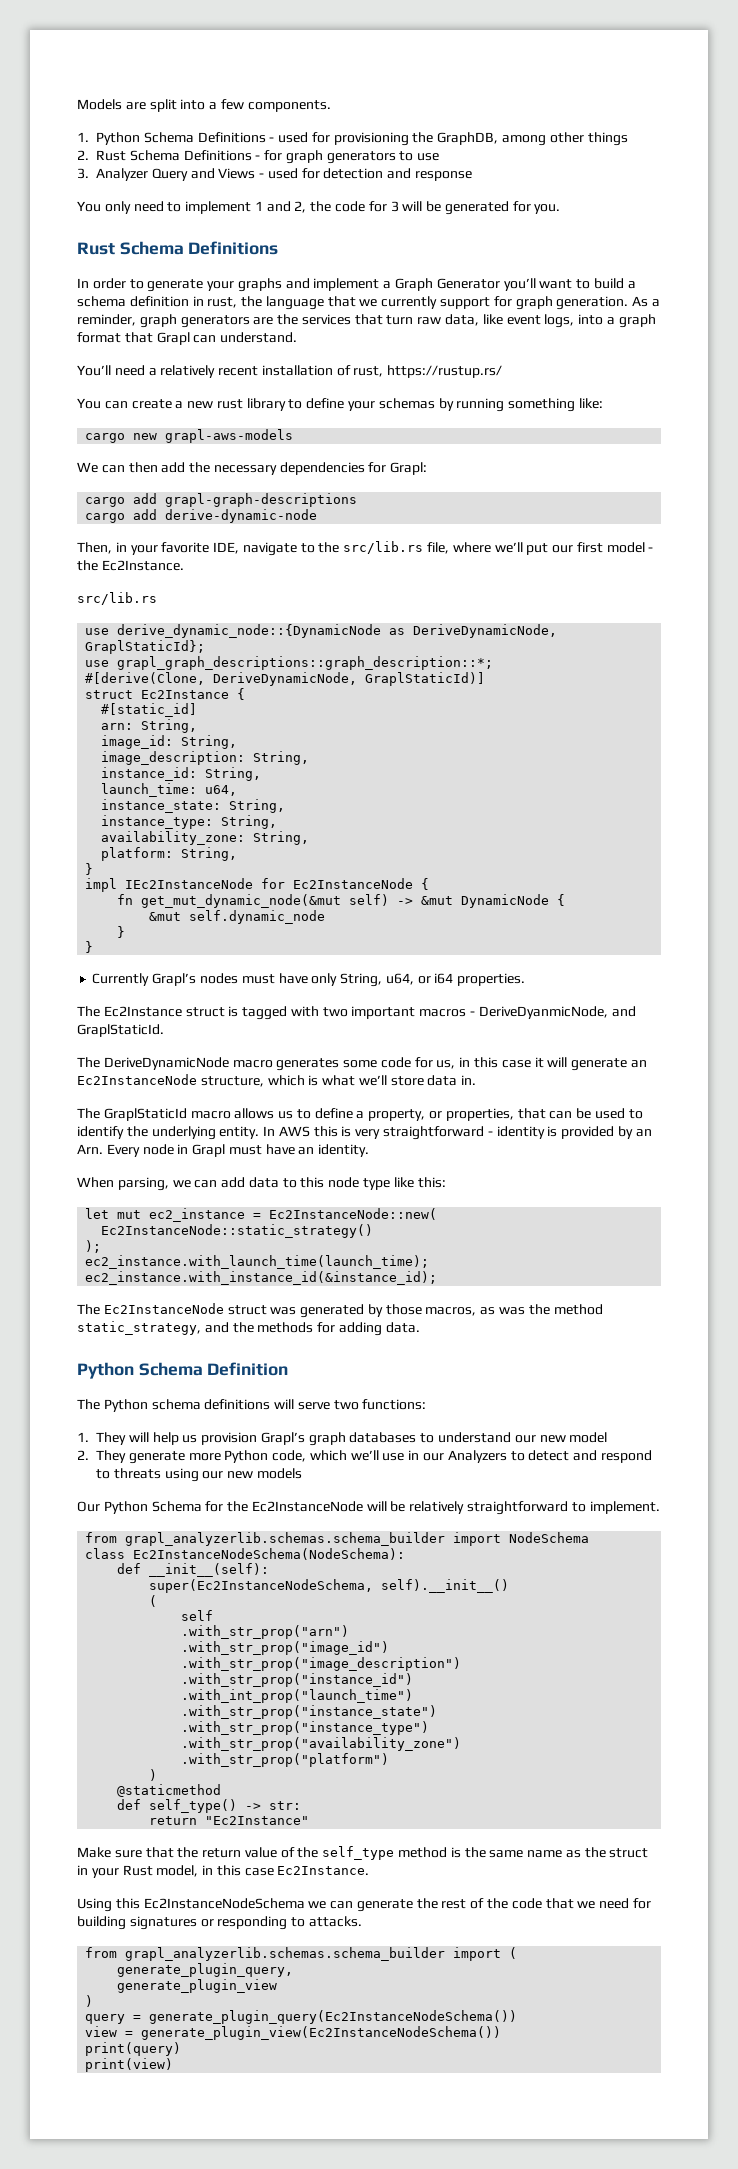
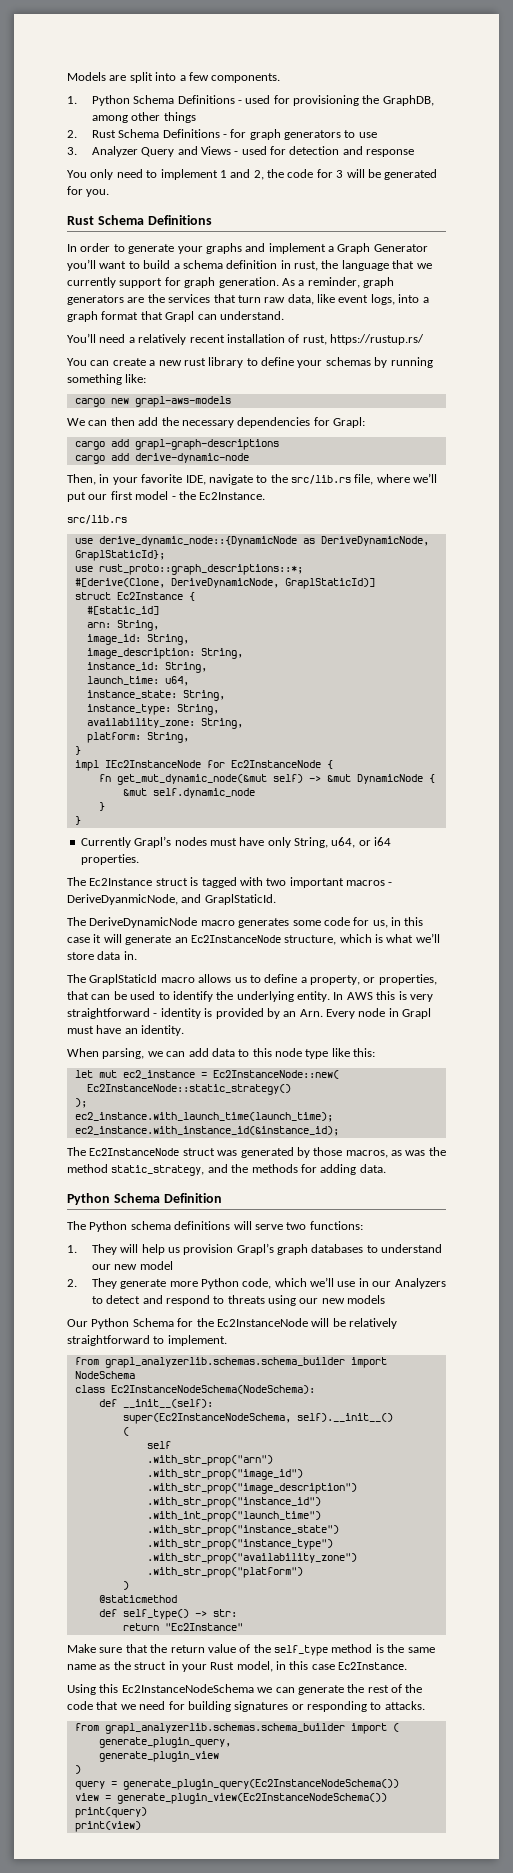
[117,656,494,670] grapl_graph_descriptions::graph_description::*; -> [98,564,303,575] rust_proto::graph_descriptions::*;

